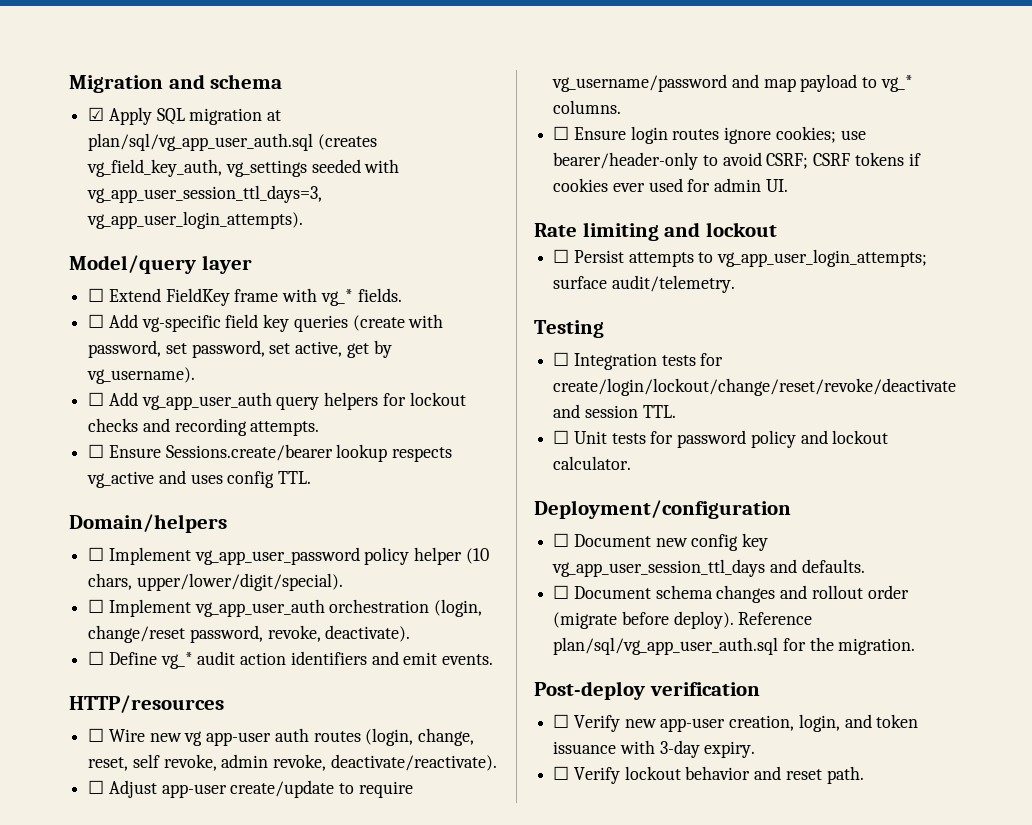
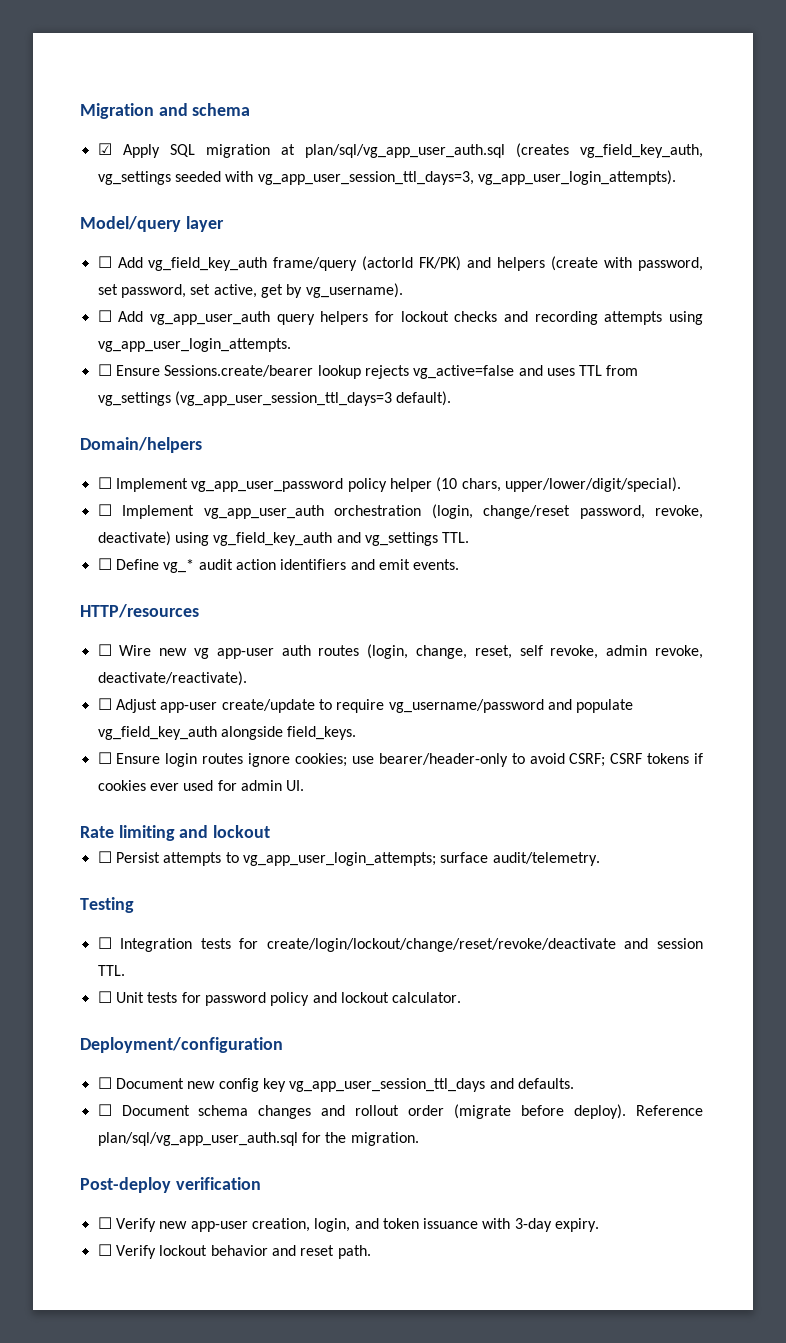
[108,288,402,306] [88,314,348,332] Extend FieldKey frame with vg_* fields. // ☐ Add vg-specific field key queries -> [117,256,546,271] Add vg_field_key_auth frame/query (actorId FK/PK) and helpers
[250,421,320,436] attempts. -> [604,311,703,325] [97,338,291,352] attempts using vg_app_user_login_attempts.
[392,447,453,462] [87,470,312,488] respects vg_active and uses config TTL. -> [364,365,639,379] [97,391,452,406] rejects vg_active=false and uses TTL from vg_settings (vg_app_user_session_ttl_days=3 default).
[325,625,411,642] deactivate). -> [97,531,470,546] deactivate) using vg_field_key_auth and vg_settings TTL.
[763,74,913,92] [553,100,622,114] map payload to vg_* columns. -> [576,699,634,713] [97,726,357,740] populate vg_field_key_auth alongside field_keys.

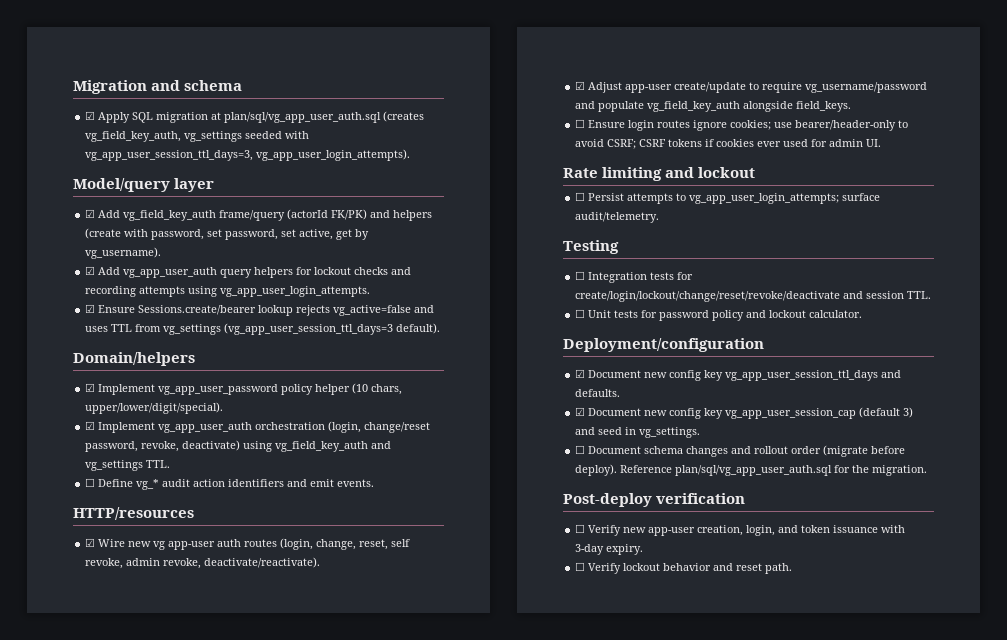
[97,256,112,268] ☐ -> [85,209,96,218] ☑
[97,310,112,322] ☐ -> [85,266,96,275] ☑
[97,364,112,376] ☐ -> [85,304,96,313] ☑
[97,477,112,489] ☐ -> [85,383,96,392] ☑
[97,504,112,516] ☐ -> [85,421,96,430] ☑
[97,644,112,656] ☐ -> [85,538,96,547] ☑
[97,698,112,710] ☐ -> [575,81,586,90] ☑
[97,1077,112,1089] ☐ -> [575,369,586,378] ☑
(574, 1083) none -> [575,407,914,419] [575,427,701,438] // ☑ Document new config key vg_app_user_session_cap (default 3) and seed in vg_settings.

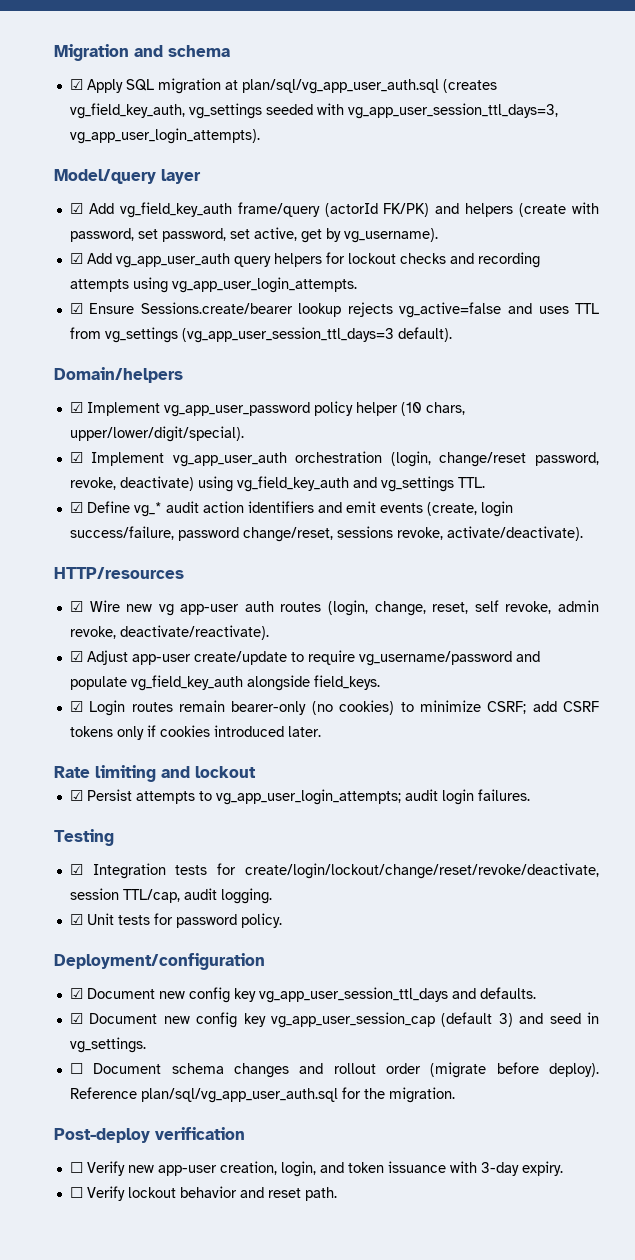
[85,478,96,487] ☐ -> [69,502,83,513] ☑
[337,479,375,487] events. -> [379,501,513,517] [69,526,583,542] events (create, login success/failure, password change/reset, sessions revoke, activate/deactivate).
[575,119,909,131] [575,139,637,149] ☐ Ensure login routes ignore cookies; use bearer/header-only to avoid CSRF; -> [69,700,557,716] ☑ Login routes remain bearer-only (no cookies) to minimize CSRF; add
(703, 143) none -> [116,726,144,740] only
[757,139,882,147] ever used for admin UI. -> [213,725,321,737] introduced later.
[575,192,586,201] ☐ -> [69,790,83,801] ☑
[842,193,881,201] [575,212,660,223] surface audit/telemetry. -> [404,789,530,805] audit login failures.
[575,271,586,280] ☐ -> [69,864,83,875] ☑
[575,291,932,302] [575,309,863,321] create/login/lockout/change/reset/revoke/deactivate and session TTL. // ☐ Unit tests for password policy and lockout calculator. -> [244,863,599,879] [69,888,272,904] [69,913,282,928] create/login/lockout/change/reset/revoke/deactivate, session TTL/cap, audit logging. // ☑ Unit tests for password policy.

